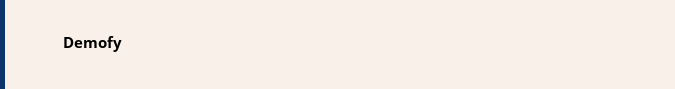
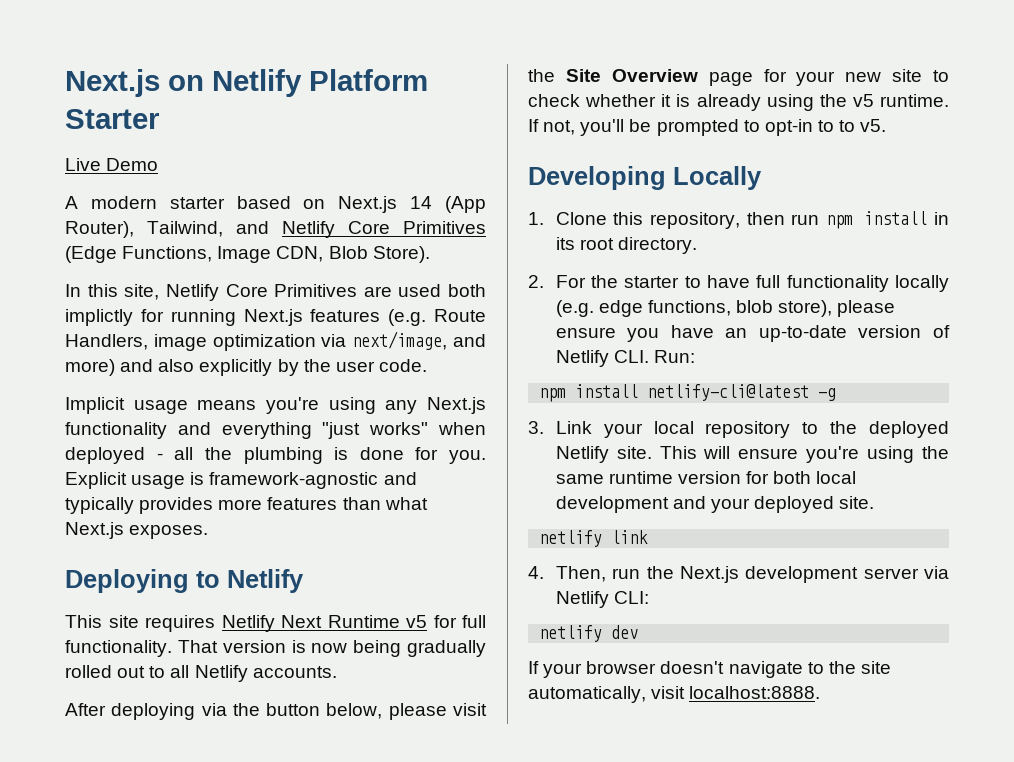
[63,36,122,52] Demofy -> [65,69,428,97] [65,109,160,129] [65,158,159,171] [65,196,486,213] [65,221,486,238] [65,246,430,263] [65,284,486,301] [65,309,486,326] [65,331,487,351] [65,359,427,376] [65,397,487,414] [65,422,487,439] [65,447,486,464] [65,472,417,489] [65,497,428,514] [65,522,209,539] [65,569,304,593] [65,615,486,632] [65,640,486,657] [65,665,337,682] [65,703,487,720] [528,69,949,86] [528,94,949,111] [528,119,887,136] [528,166,762,190] [528,211,949,229] [555,237,698,254] [528,275,949,292] [555,300,896,317] [555,325,950,342] [555,350,696,367] [539,384,837,402] [528,421,949,438] [555,446,949,463] [555,471,857,484] [555,496,875,513] [539,530,649,547] [528,566,949,583] [555,591,649,608] [539,625,639,642] [528,661,891,678] [528,686,821,703] Next.js on Netlify Platform Starter // Live Demo // A modern starter based on Next.js 14 (App Router), Tailwind, and Netlify Core Primitives (Edge Functions, Image CDN, Blob Store). // In this site, Netlify Core Primitives are used both implictly for running Next.js features (e.g. Route Handlers, image optimization via next/image, and more) and also explicitly by the user code. // Implicit usage means you're using any Next.js functionality and everything "just works" when deployed - all the plumbing is done for you. Explicit usage is framework-agnostic and typically provides more features than what Next.js exposes. // Deploying to Netlify // This site requires Netlify Next Runtime v5 for full functionality. That version is now being gradually rolled out to all Netlify accounts. // After deploying via the button below, please visit the Site Overview page for your new site to check whether it is already using the v5 runtime. If not, you'll be prompted to opt-in to to v5. // Developing Locally // 1. Clone this repository, then run npm install in its root directory. // 2. For the starter to have full functionality locally (e.g. edge functions, blob store), please ensure you have an up-to-date version of Netlify CLI. Run: // npm install netlify-cli@latest -g // 3. Link your local repository to the deployed Netlify site. This will ensure you're using the same runtime version for both local development and your deployed site. // netlify link // 4. Then, run the Next.js development server via Netlify CLI: // netlify dev // If your browser doesn't navigate to the site automatically, visit localhost:8888.

